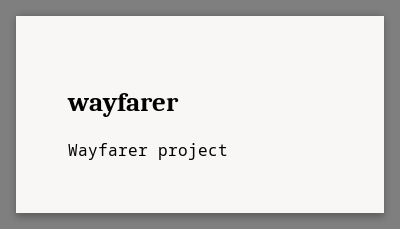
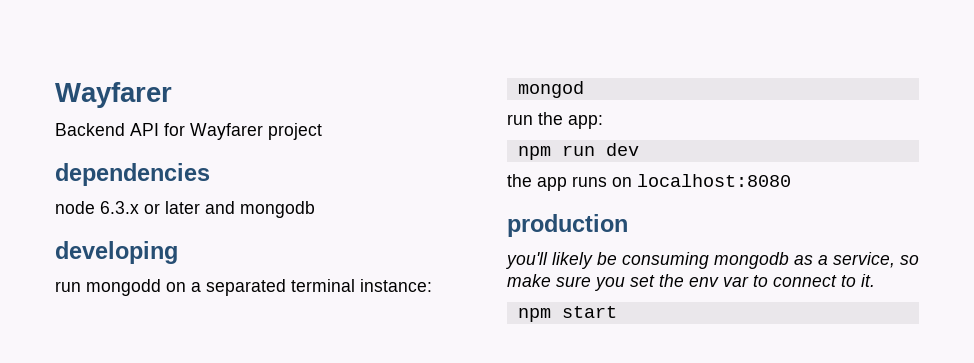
[67,93,179,117] [68,143,228,160] wayfarer // Wayfarer project -> [55,82,172,108] [55,123,322,140] [55,163,210,186] [55,201,315,218] [55,241,178,264] [55,279,432,296] [517,81,584,98] [507,112,603,129] [517,143,639,160] [507,174,791,191] [507,214,628,237] [506,252,919,269] [507,274,875,291] [517,306,617,322] Wayfarer // Backend API for Wayfarer project // dependencies // node 6.3.x or later and mongodb // developing // run mongodd on a separated terminal instance: // mongod // run the app: // npm run dev // the app runs on localhost:8080 // production // you'll likely be consuming mongodb as a service, so make sure you set the env var to connect to it. // npm start

